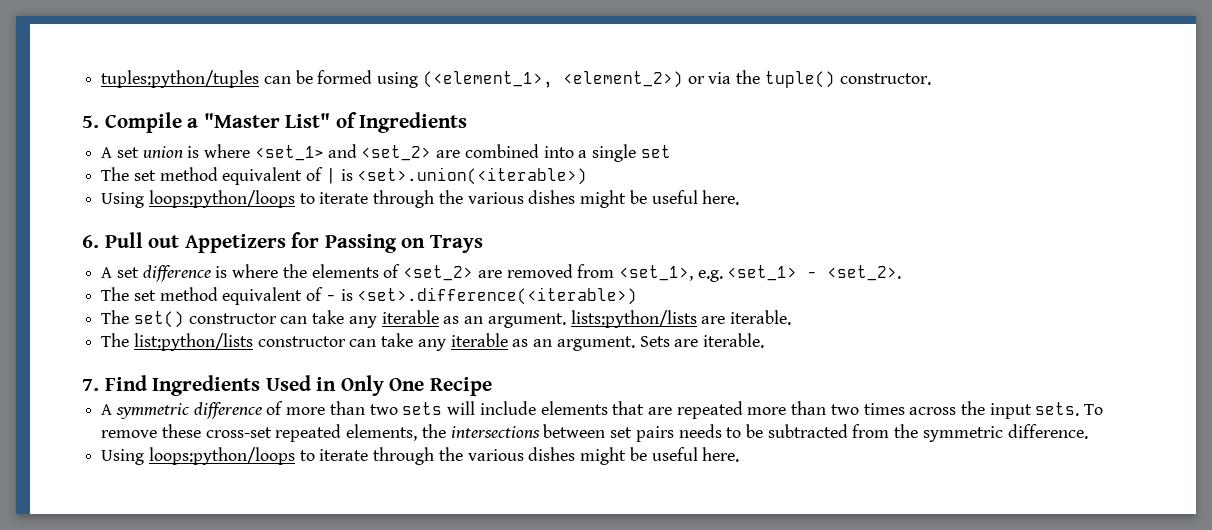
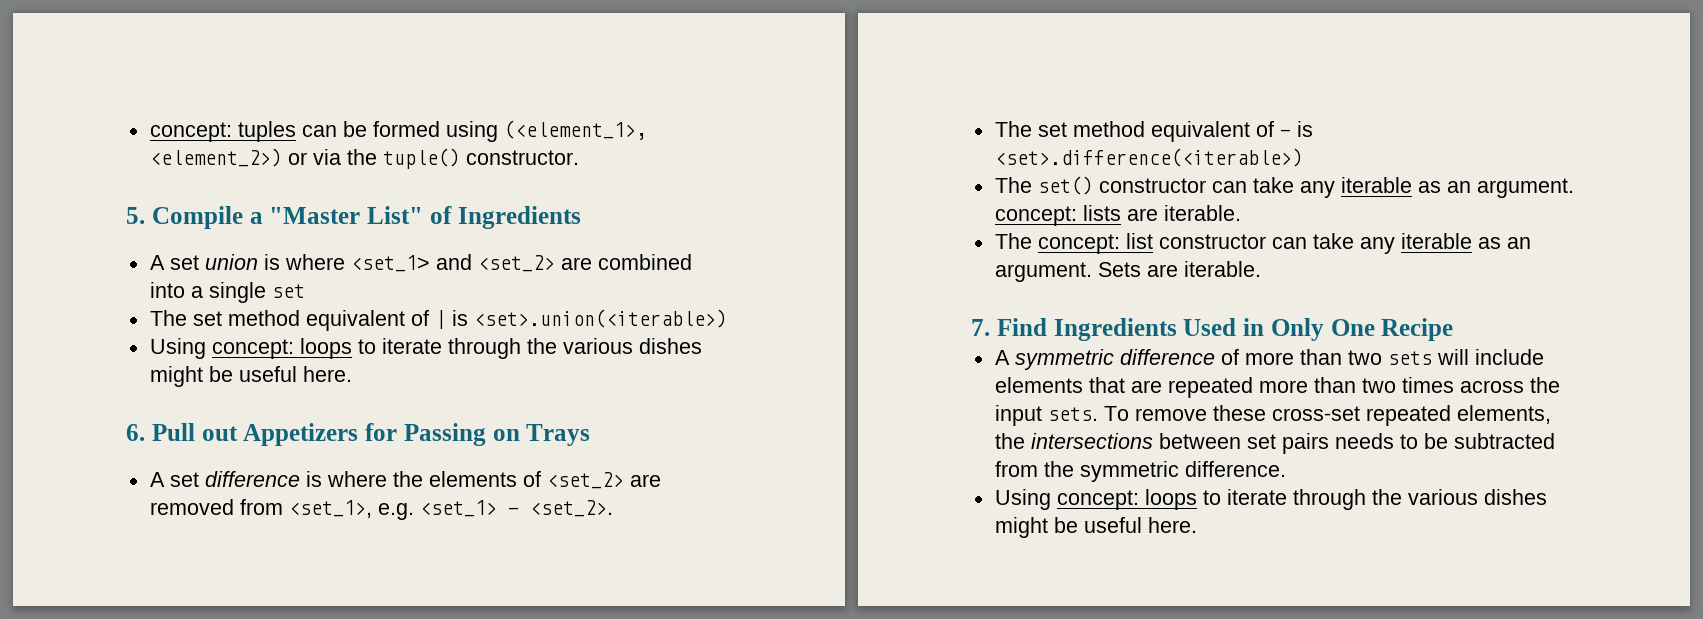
[101,70,260,88] tuples:python/tuples -> [149,121,296,142] concept: tuples
[148,190,295,208] loops:python/loops -> [211,338,352,359] concept: loops
[570,310,697,328] lists:python/lists -> [994,205,1121,226] concept: lists
[133,333,253,351] list:python/lists -> [1037,233,1153,254] concept: list
[148,447,295,465] loops:python/loops -> [1056,489,1197,510] concept: loops

